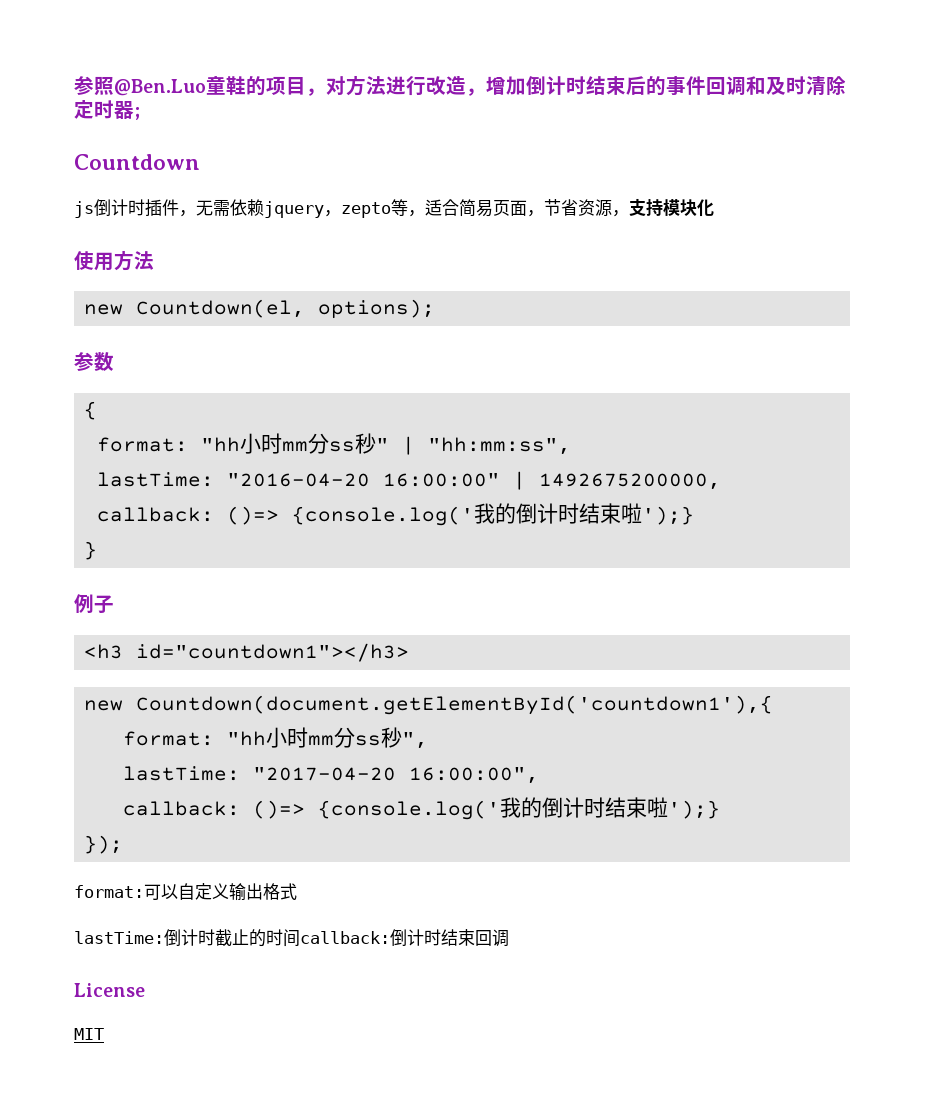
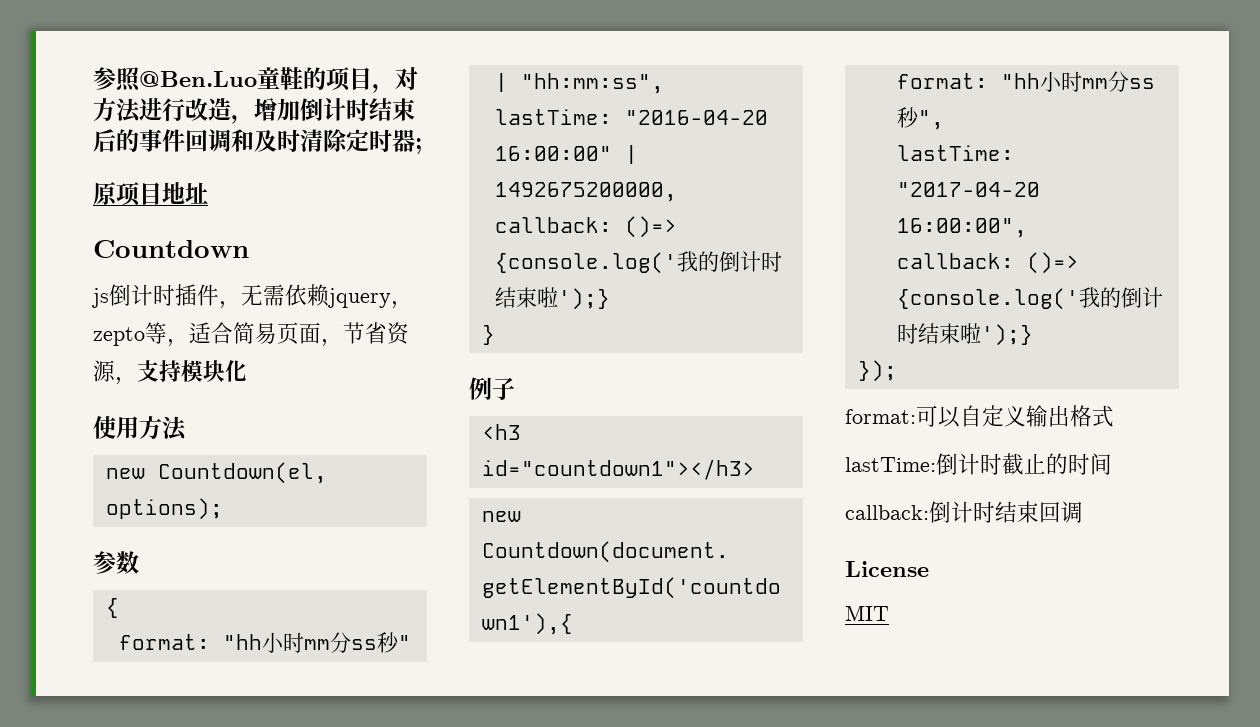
(140, 113) none -> [93,182,208,206] // 原项目地址
(300, 938) none -> (1112, 464) //

